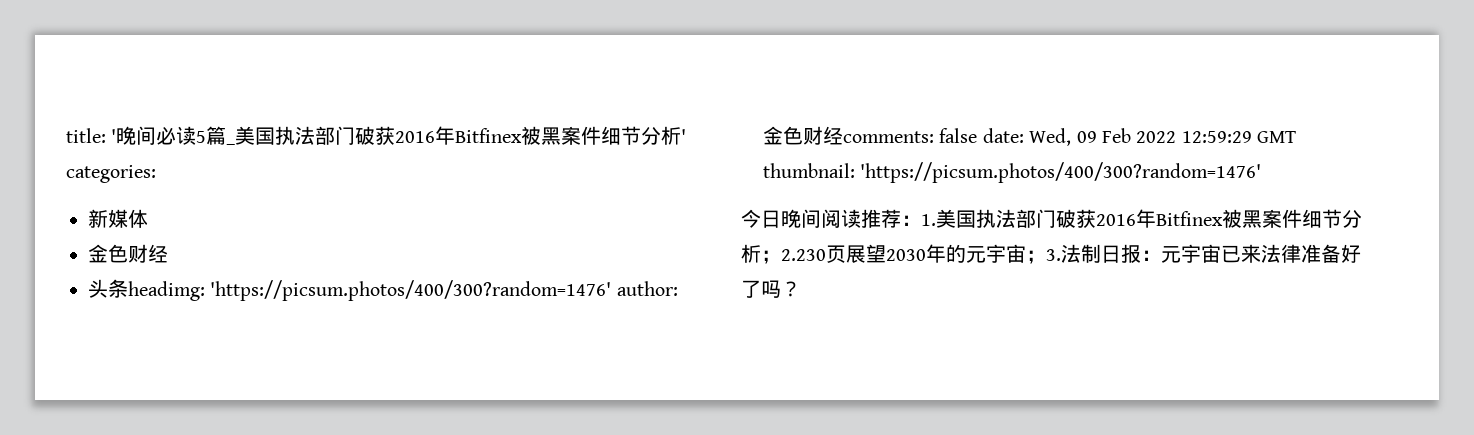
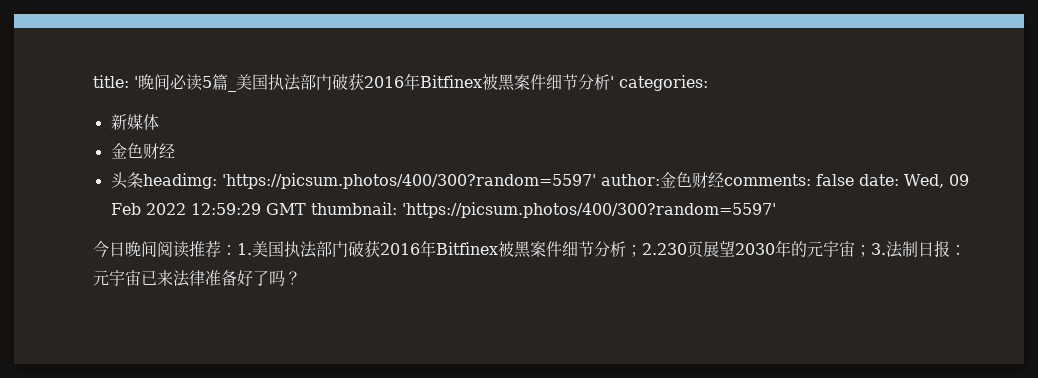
[210,280,612,301] 'https://picsum.photos/400/300?random=1476' -> [221,173,596,189] 'https://picsum.photos/400/300?random=5597'
[860,162,1262,183] 'https://picsum.photos/400/300?random=1476' -> [401,202,776,218] 'https://picsum.photos/400/300?random=5597'

